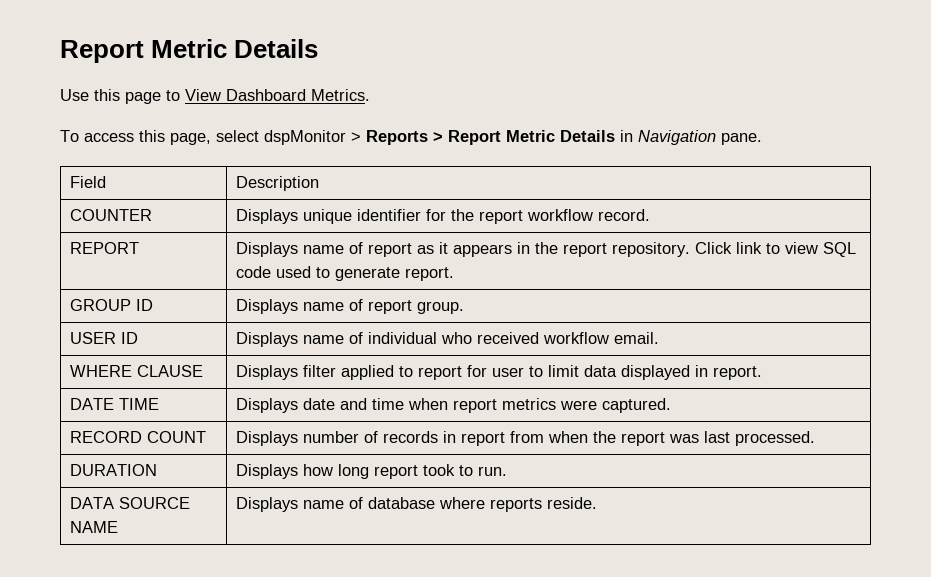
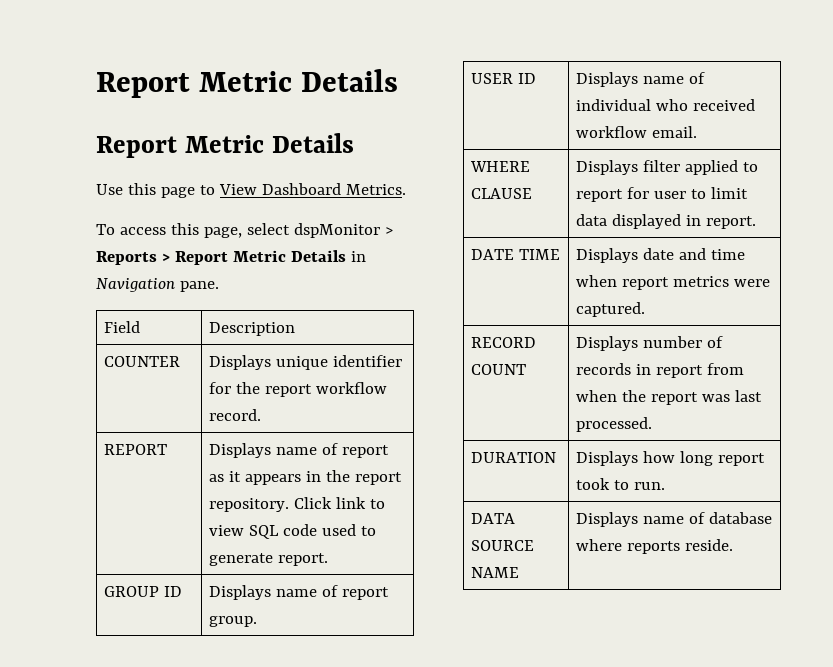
[60,39,319,63] Report Metric Details -> [96,69,399,98] [96,133,354,158] Report Metric Details // Report Metric Details

